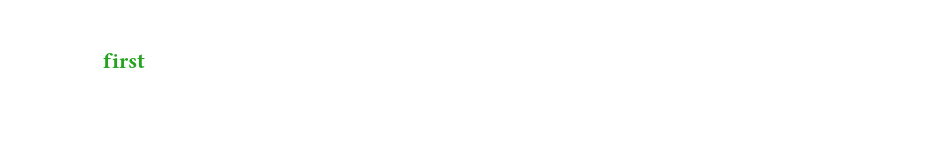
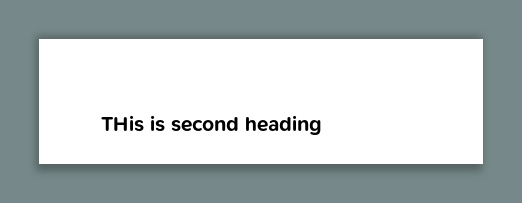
[103,53,145,68] first -> [101,115,322,135] THis is second heading

